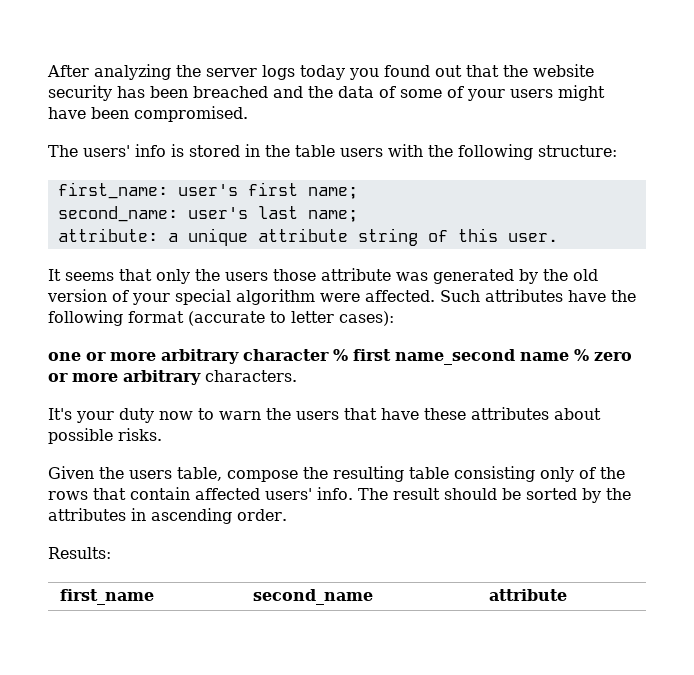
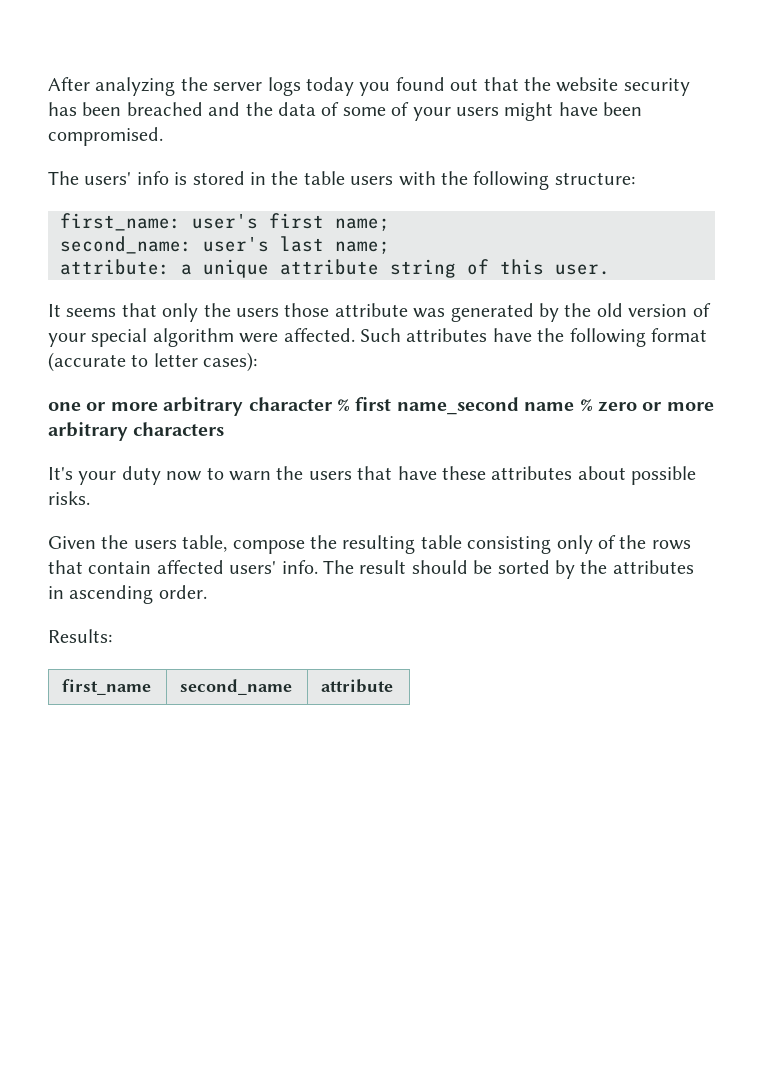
[205,370,297,382] characters. -> [133,422,225,436] characters

